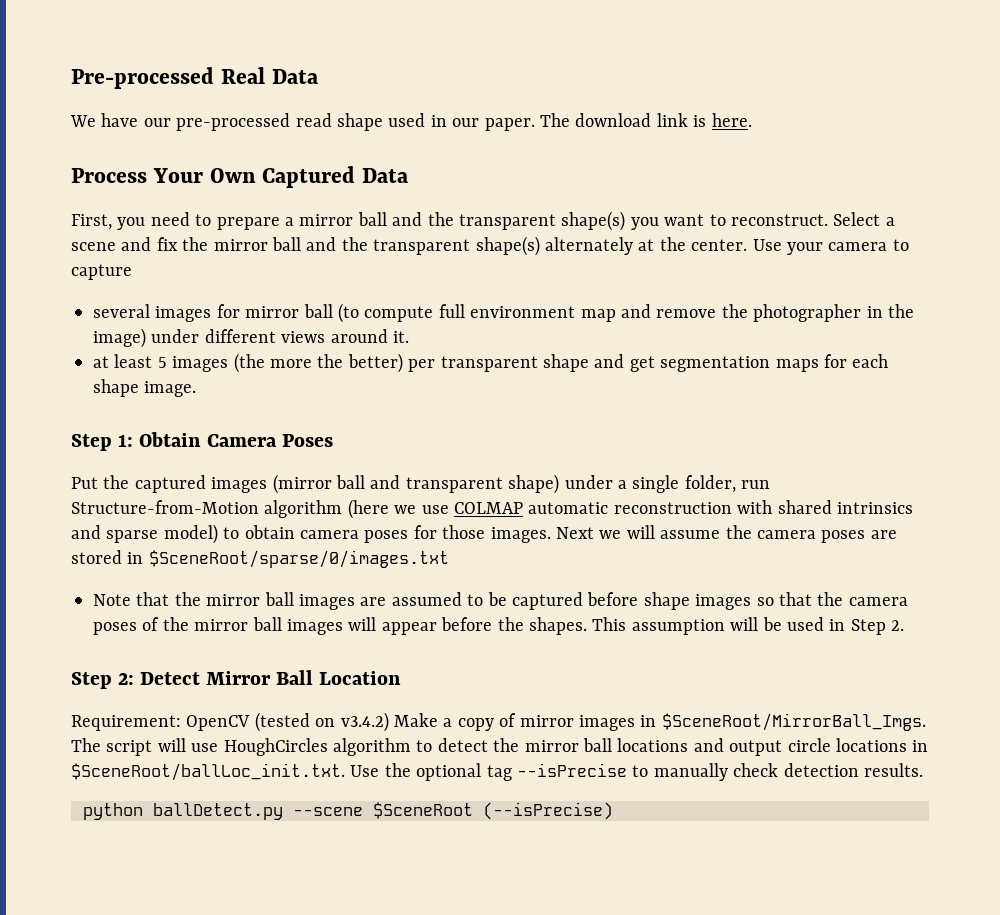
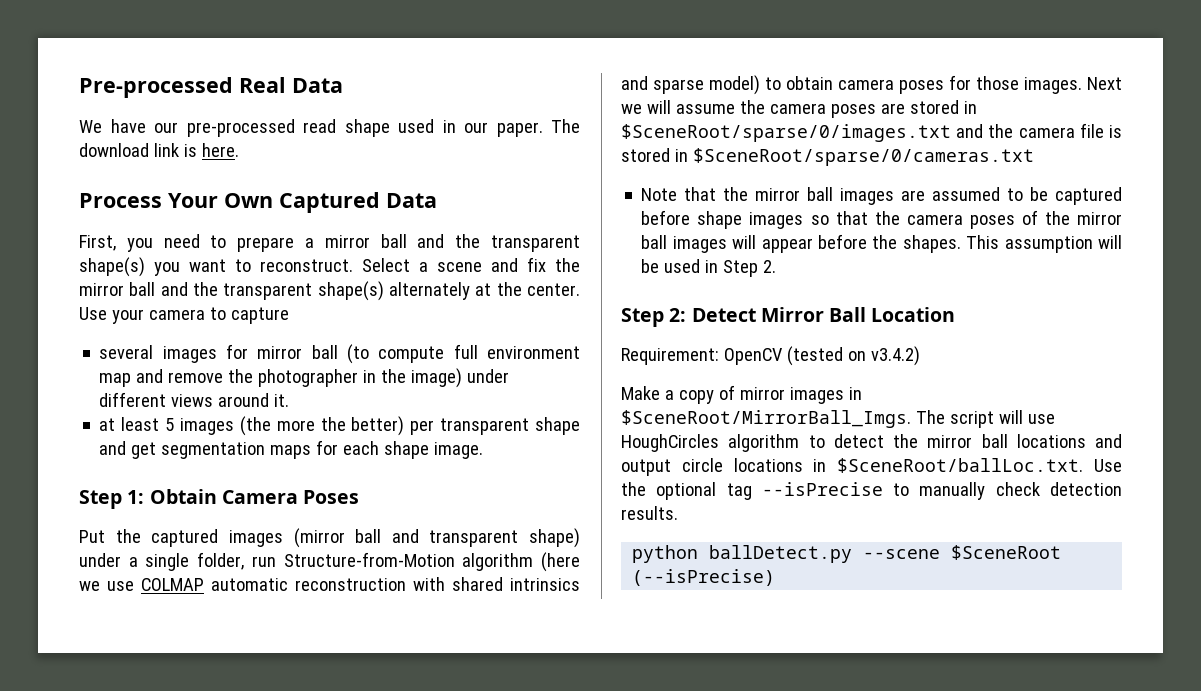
(449, 559) none -> [956,123,1122,138] [621,148,1034,166] and the camera file is stored in $SceneRoot/sparse/0/cameras.txt
(389, 722) none -> (920, 356) //
[71,763,345,781] $SceneRoot/ballLoc_init.txt. -> [837,458,1084,473] $SceneRoot/ballLoc.txt.

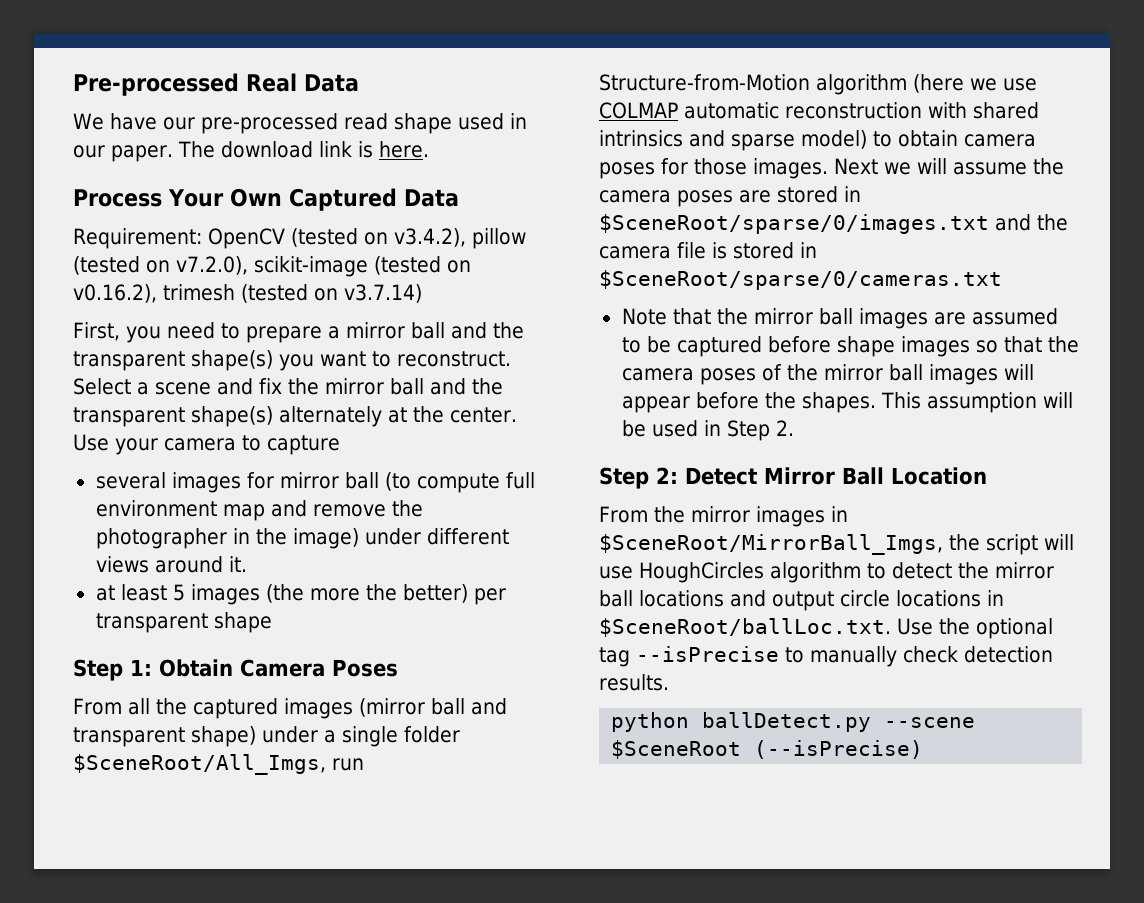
(437, 200) none -> [73,228,526,249] [73,256,471,277] [73,284,422,303] // Requirement: OpenCV (tested on v3.4.2), pillow (tested on v7.2.0), scikit-image (tested on v0.16.2), trimesh (tested on v3.7.14)
[99,440,484,459] and get segmentation maps for each shape image. -> (272, 622) none
[79,530,105,543] Put -> [73,698,150,715] From all
[197,552,245,570] folder, -> [404,726,460,743] [73,754,326,775] folder $SceneRoot/All_Imgs,
[621,346,920,366] [621,385,735,404] Requirement: OpenCV (tested on v3.4.2) // Make a copy of -> [599,506,685,523] From the
[621,410,945,428] $SceneRoot/MirrorBall_Imgs. The -> [599,534,980,555] $SceneRoot/MirrorBall_Imgs, the

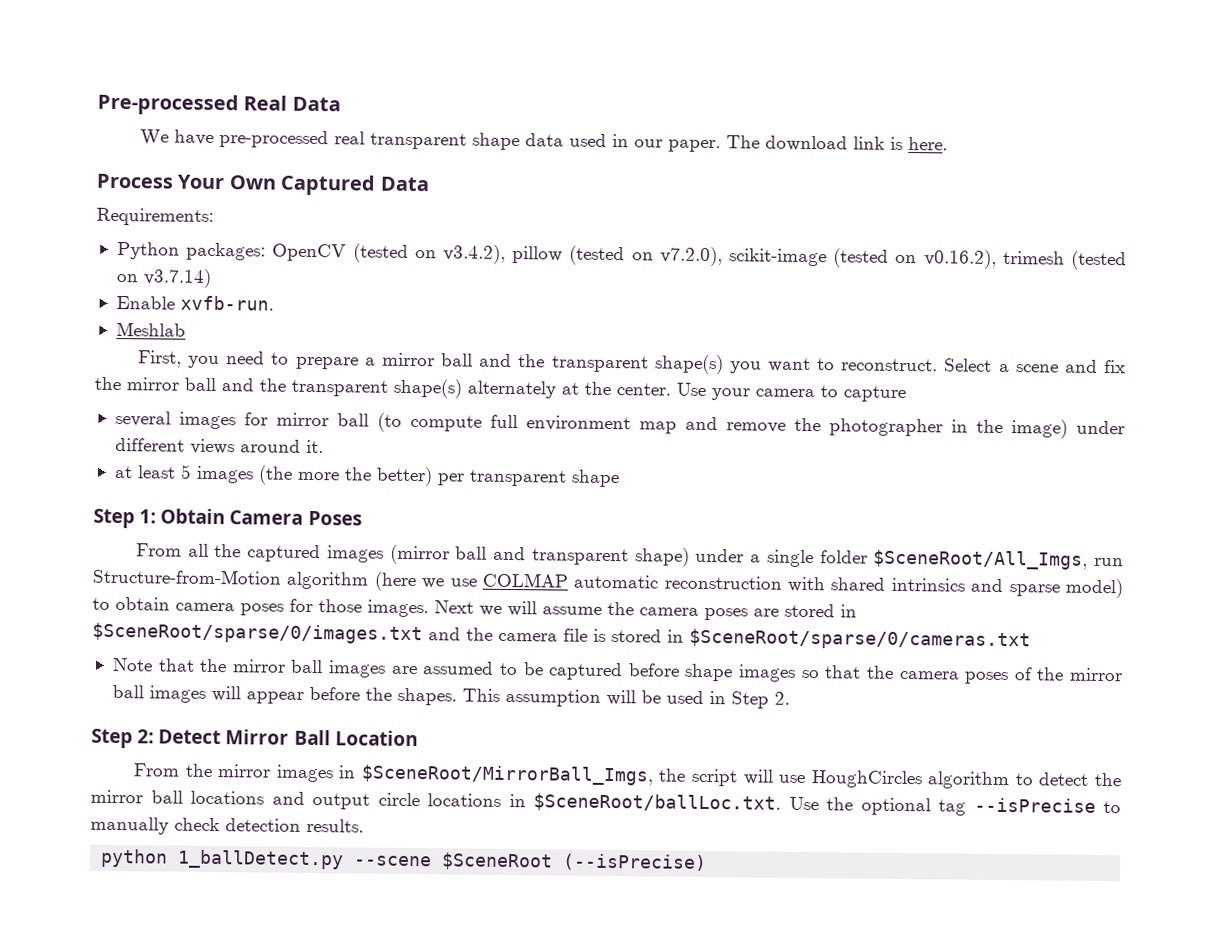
[162,113,452,134] our pre-processed read shape -> [219,130,565,151] pre-processed real transparent shape data
[73,228,202,249] Requirement: -> [96,207,214,226] [116,242,267,261] Requirements: // Python packages:
(422, 293) none -> [115,295,274,311] [115,321,186,337] // Enable xvfb-run. // Meshlab
[702,712,872,732] ballDetect.py -> [177,849,345,870] 1_ballDetect.py

